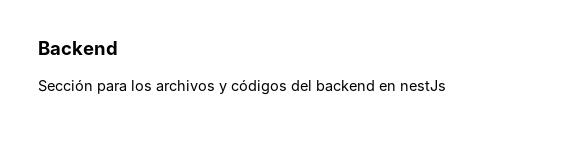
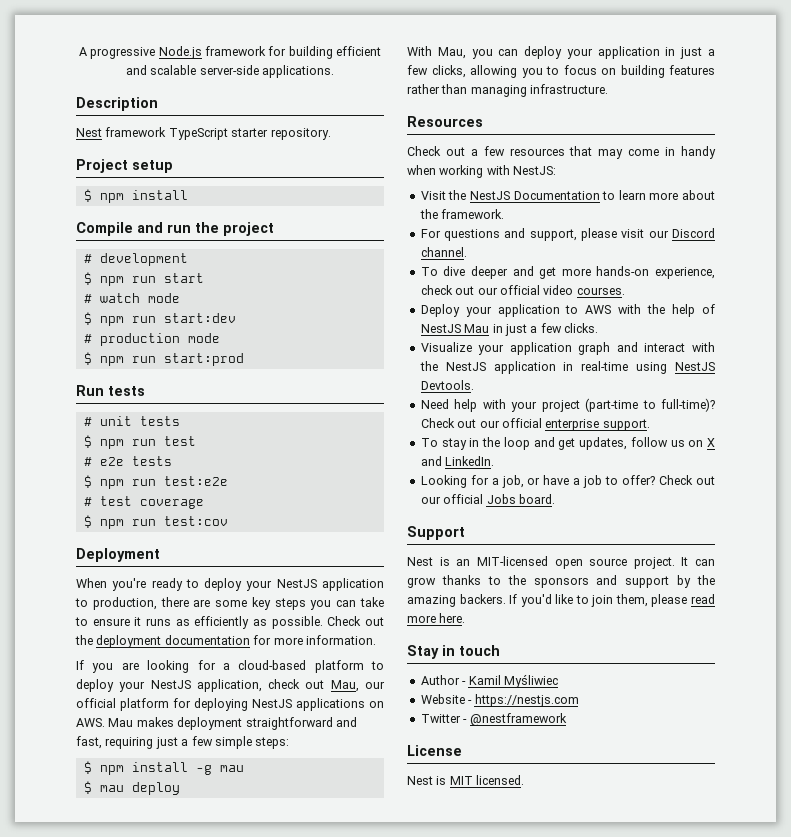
[38,41,118,55] [38,79,446,95] Backend // Sección para los archivos y códigos del backend en nestJs -> [78,46,382,59] [125,65,335,78] [76,97,158,111] [76,127,331,140] [76,159,173,173] [83,189,188,203] [76,222,274,236] [83,253,188,266] [83,272,204,286] [83,293,180,303] [83,312,236,326] [83,333,220,346] [83,352,244,366] [76,385,145,396] [83,416,180,426] [83,435,196,449] [83,456,172,466] [83,475,228,489] [83,496,204,509] [83,515,228,529] [76,548,160,562] [76,578,384,591] [75,597,384,610] [75,616,385,629] [75,635,376,648] [76,660,384,673] [76,679,385,692] [76,698,384,711] [76,717,357,730] [76,736,290,749] [83,761,244,775] [83,781,180,795] [407,46,715,59] [407,65,715,78] [407,84,609,97] [407,116,483,127] [407,146,716,159] [407,165,557,178] [420,190,715,200] [419,209,505,219] [420,228,715,241] [420,247,467,257] [420,266,715,279] [420,285,625,295] [420,304,715,317] [420,323,598,336] [420,342,715,355] [419,361,715,374] [420,380,474,390] [420,398,715,412] [420,418,650,431] [420,437,715,450] [420,456,495,466] [420,475,715,488] [420,494,555,504] [407,526,465,540] [407,556,715,569] [407,575,715,588] [407,594,715,607] [407,613,466,623] [407,645,500,659] [420,674,558,688] [420,694,579,707] [420,713,567,726] [407,745,462,756] [407,775,525,785] A progressive Node.js framework for building efficient and scalable server-side applications. // Description // Nest framework TypeScript starter repository. // Project setup // $ npm install // Compile and run the project // # development // $ npm run start // # watch mode // $ npm run start:dev // # production mode // $ npm run start:prod // Run tests // # unit tests // $ npm run test // # e2e tests // $ npm run test:e2e // # test coverage // $ npm run test:cov // Deployment // When you're ready to deploy your NestJS application to production, there are some key steps you can take to ensure it runs as efficiently as possible. Check out the deployment documentation for more information. // If you are looking for a cloud-based platform to deploy your NestJS application, check out Mau, our official platform for deploying NestJS applications on AWS. Mau makes deployment straightforward and fast, requiring just a few simple steps: // $ npm install -g mau // $ mau deploy // With Mau, you can deploy your application in just a few clicks, allowing you to focus on building features rather than managing infrastructure. // Resources // Check out a few resources that may come in handy when working with NestJS: // Visit the NestJS Documentation to learn more about the framework. // For questions and support, please visit our Discord channel. // To dive deeper and get more hands-on experience, check out our official video courses. // Deploy your application to AWS with the help of NestJS Mau in just a few clicks. // Visualize your application graph and interact with the NestJS application in real-time using NestJS Devtools. // Need help with your project (part-time to full-time)? Check out our official enterprise support. // To stay in the loop and get updates, follow us on X and LinkedIn. // Looking for a job, or have a job to offer? Check out our official Jobs board. // Support // Nest is an MIT-licensed open source project. It can grow thanks to the sponsors and support by the amazing backers. If you'd like to join them, please read more here. // Stay in touch // Author - Kamil Myśliwiec // Website - https://nestjs.com // Twitter - @nestframework // License // Nest is MIT licensed.

